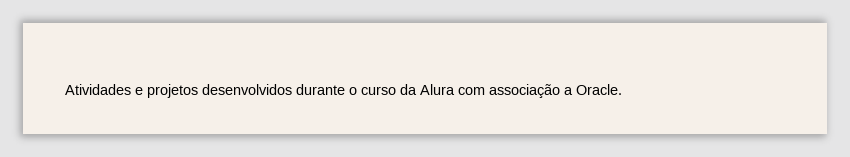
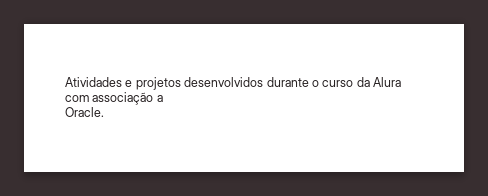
(573, 91) none -> (163, 98) //

